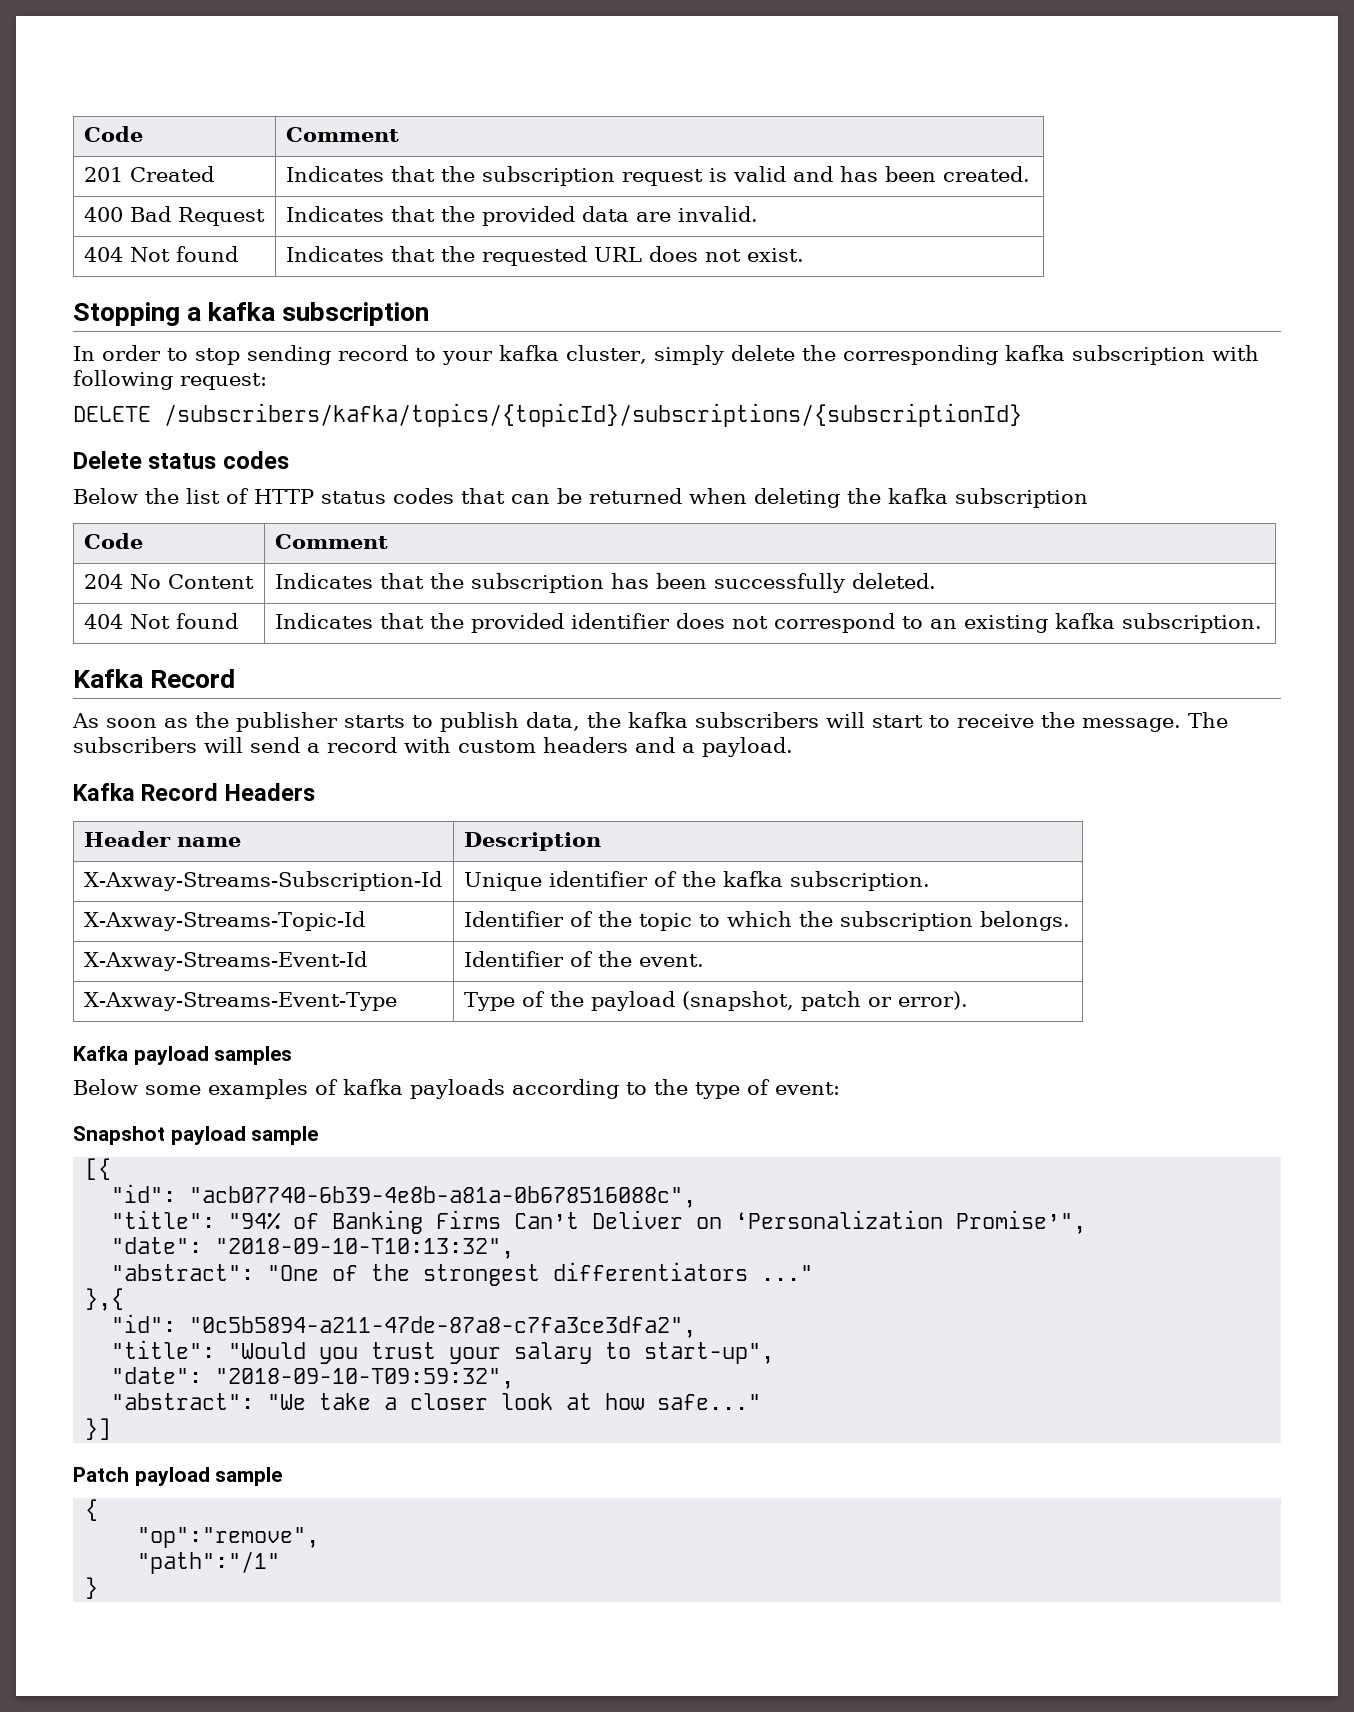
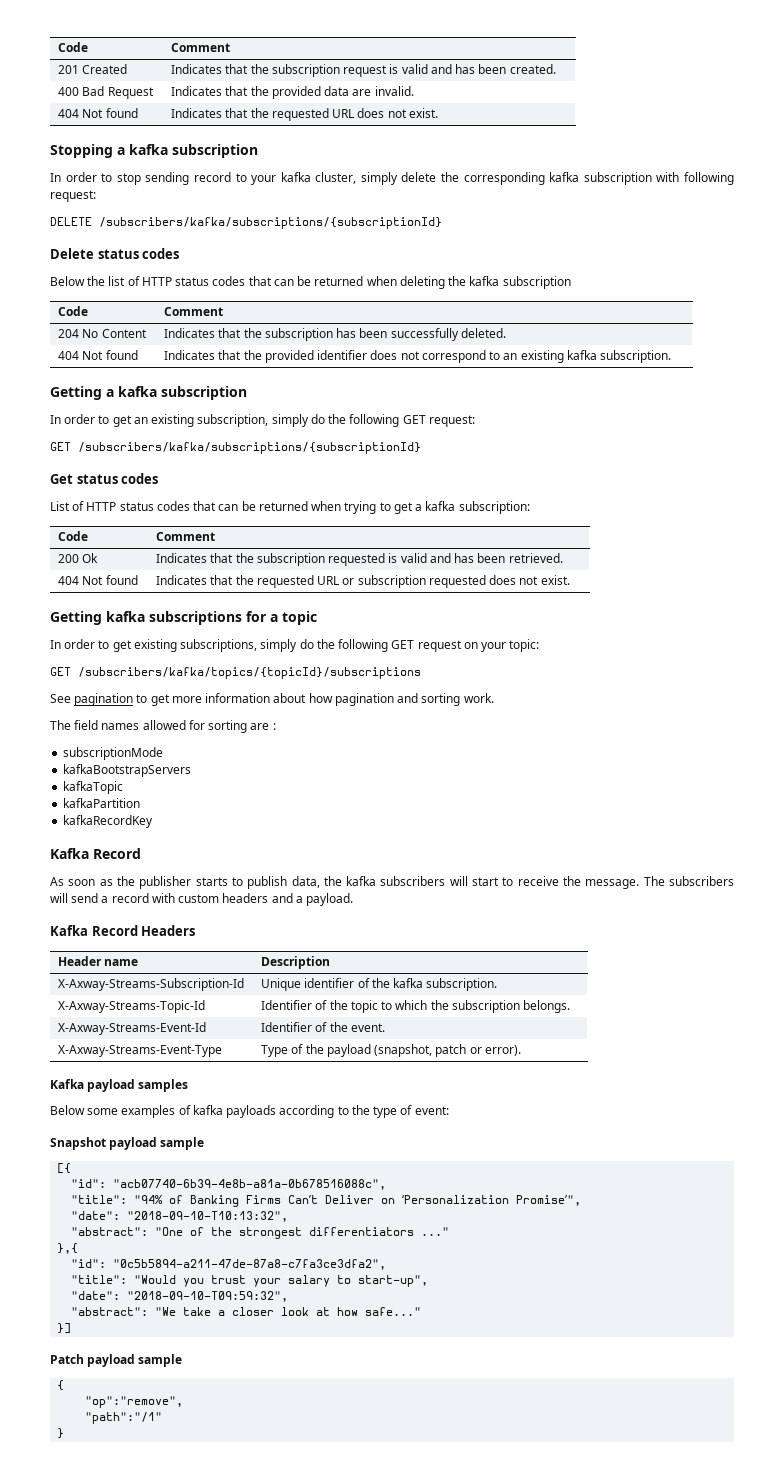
[164,403,1022,427] /subscribers/kafka/topics/{topicId}/subscriptions/{subscriptionId} -> [99,217,442,229] /subscribers/kafka/subscriptions/{subscriptionId}
(1262, 623) none -> [50,386,247,400] [50,414,475,427] [50,442,421,454] [50,473,159,484] [50,501,530,514] [58,531,89,541] [156,532,216,541] [58,553,99,563] [156,553,563,566] [58,575,138,585] [156,575,570,588] [50,611,317,625] [50,639,540,652] [50,667,421,679] [50,693,494,706] [50,720,276,733] [63,747,164,760] [63,764,192,777] [63,781,124,794] [63,798,141,808] [63,815,154,828] // Getting a kafka subscription // In order to get an existing subscription, simply do the following GET request: // GET /subscribers/kafka/subscriptions/{subscriptionId} // Get status codes // List of HTTP status codes that can be returned when trying to get a kafka subscription: // Code | Comment // 200 Ok | Indicates that the subscription requested is valid and has been retrieved. // 404 Not found | Indicates that the requested URL or subscription requested does not exist. // Getting kafka subscriptions for a topic // In order to get existing subscriptions, simply do the following GET request on your topic: // GET /subscribers/kafka/topics/{topicId}/subscriptions // See pagination to get more information about how pagination and sorting work. // The field names allowed for sorting are : // subscriptionMode // kafkaBootstrapServers // kafkaTopic // kafkaPartition // kafkaRecordKey

